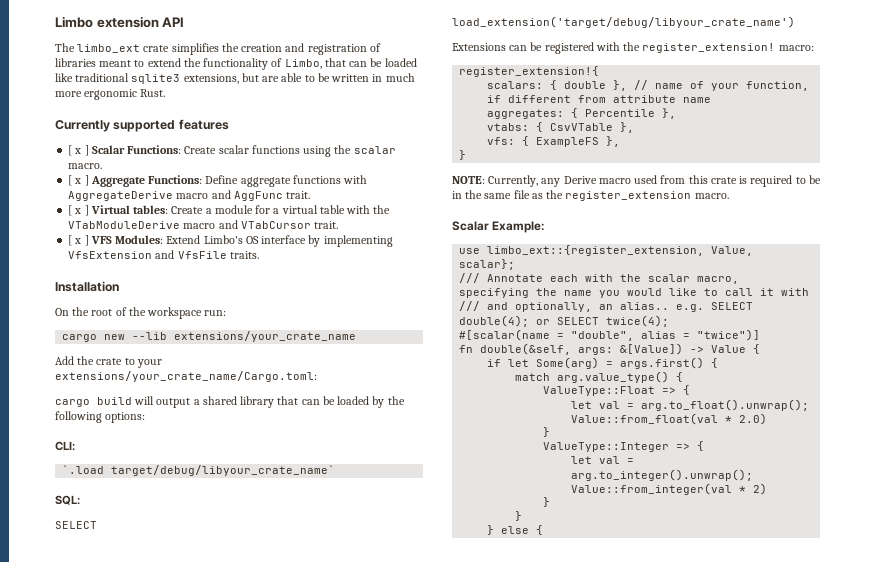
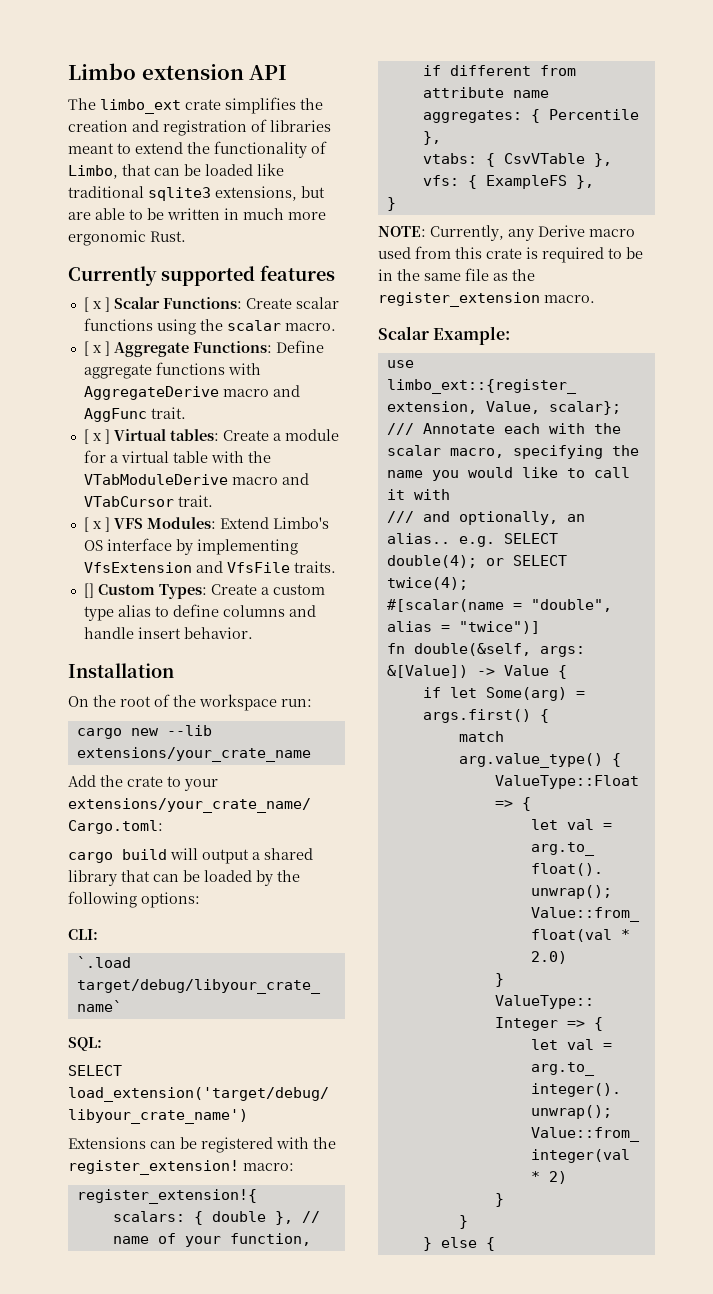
(259, 255) none -> [83,583,325,599] [83,604,316,621] [83,627,253,639] // [] Custom Types: Create a custom type alias to define columns and handle insert behavior.

